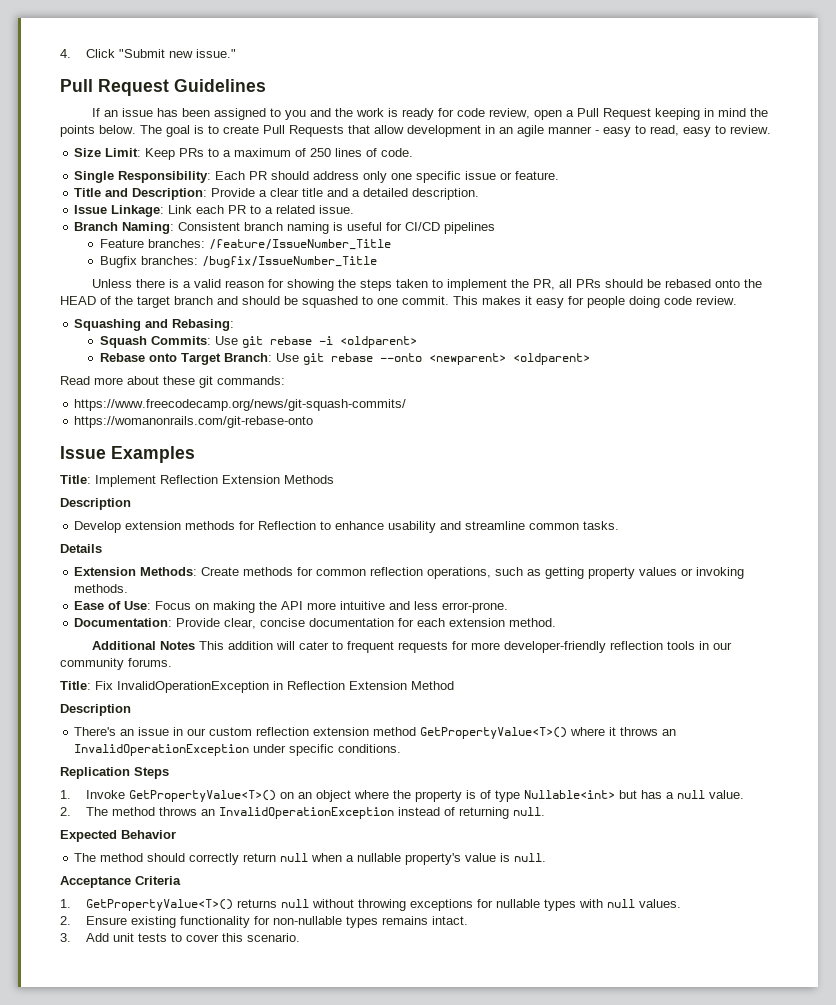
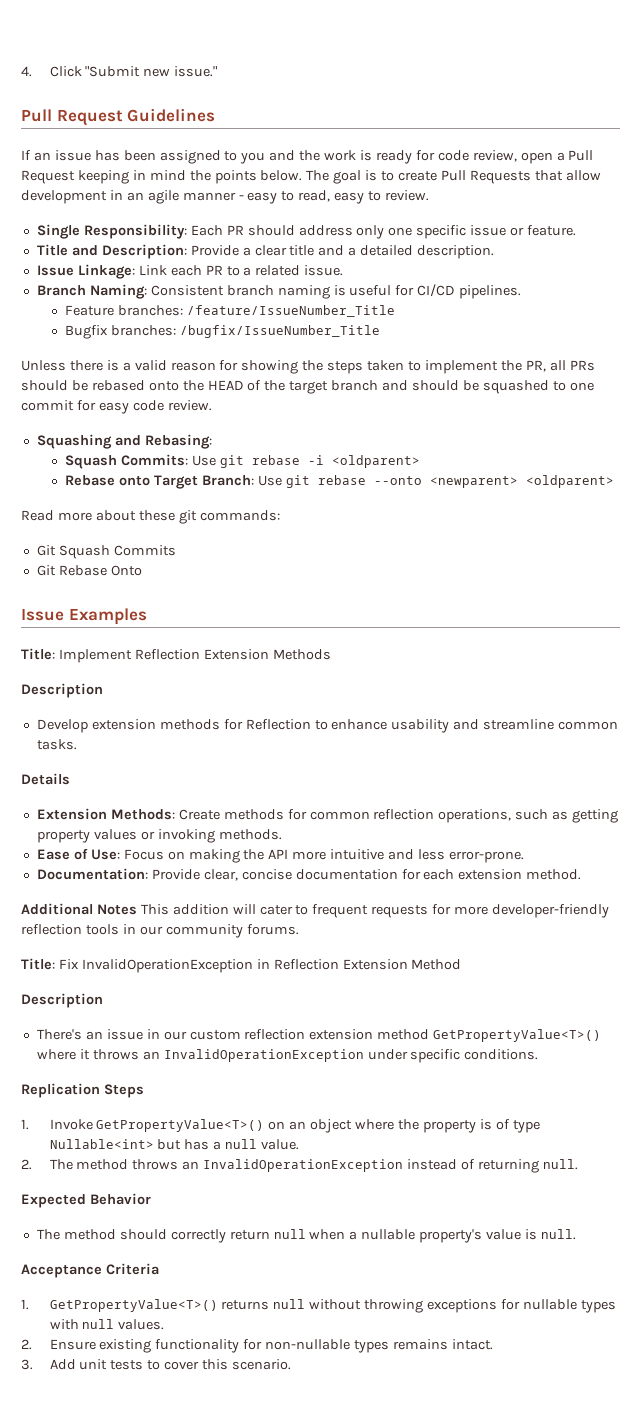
[74,148,414,160] // Size Limit: Keep PRs to a maximum of 250 lines of code. -> (430, 195) none
[444,222,496,234] pipelines -> [459,285,522,299] pipelines.
[402,296,660,308] commit. This makes it easy for people doing -> [21,400,129,414] commit for easy
[74,399,407,411] [74,416,314,428] https://www.freecodecamp.org/news/git-squash-commits/ // https://womanonrails.com/git-rebase-onto -> [36,545,176,559] [36,565,142,576] Git Squash Commits // Git Rebase Onto

